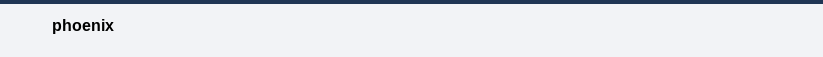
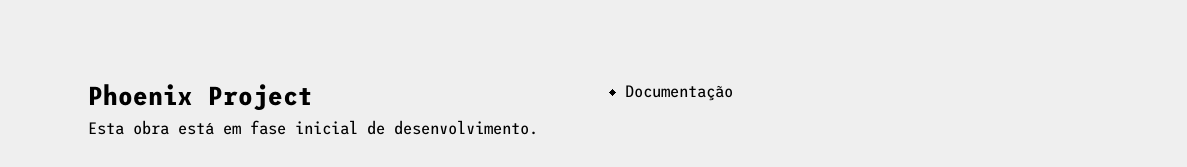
[52,19,114,34] phoenix -> [88,84,313,111] [88,120,538,135] [625,85,734,101] Phoenix Project // Esta obra está em fase inicial de desenvolvimento. // Documentação

